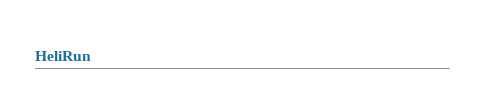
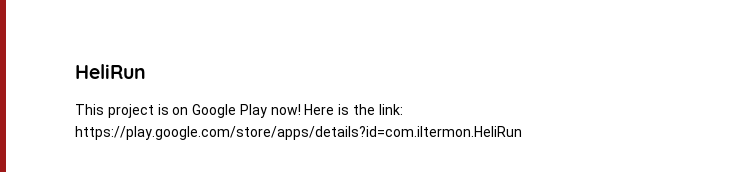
(91, 56) none -> [75,104,403,118] [75,126,522,140] // This project is on Google Play now! Here is the link: https://play.google.com/store/apps/details?id=com.iltermon.HeliRun

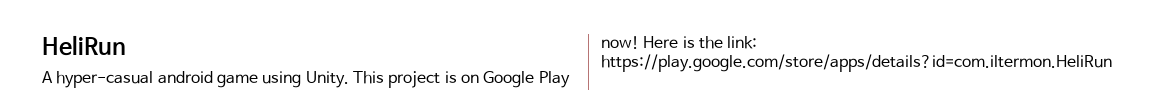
(146, 71) none -> [42,71,349,88] A hyper-casual android game using Unity.

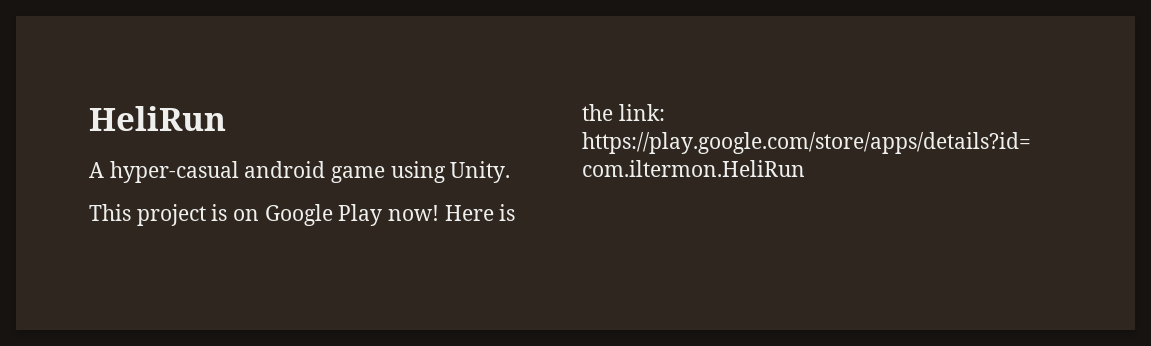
(349, 79) none -> (511, 172) //

